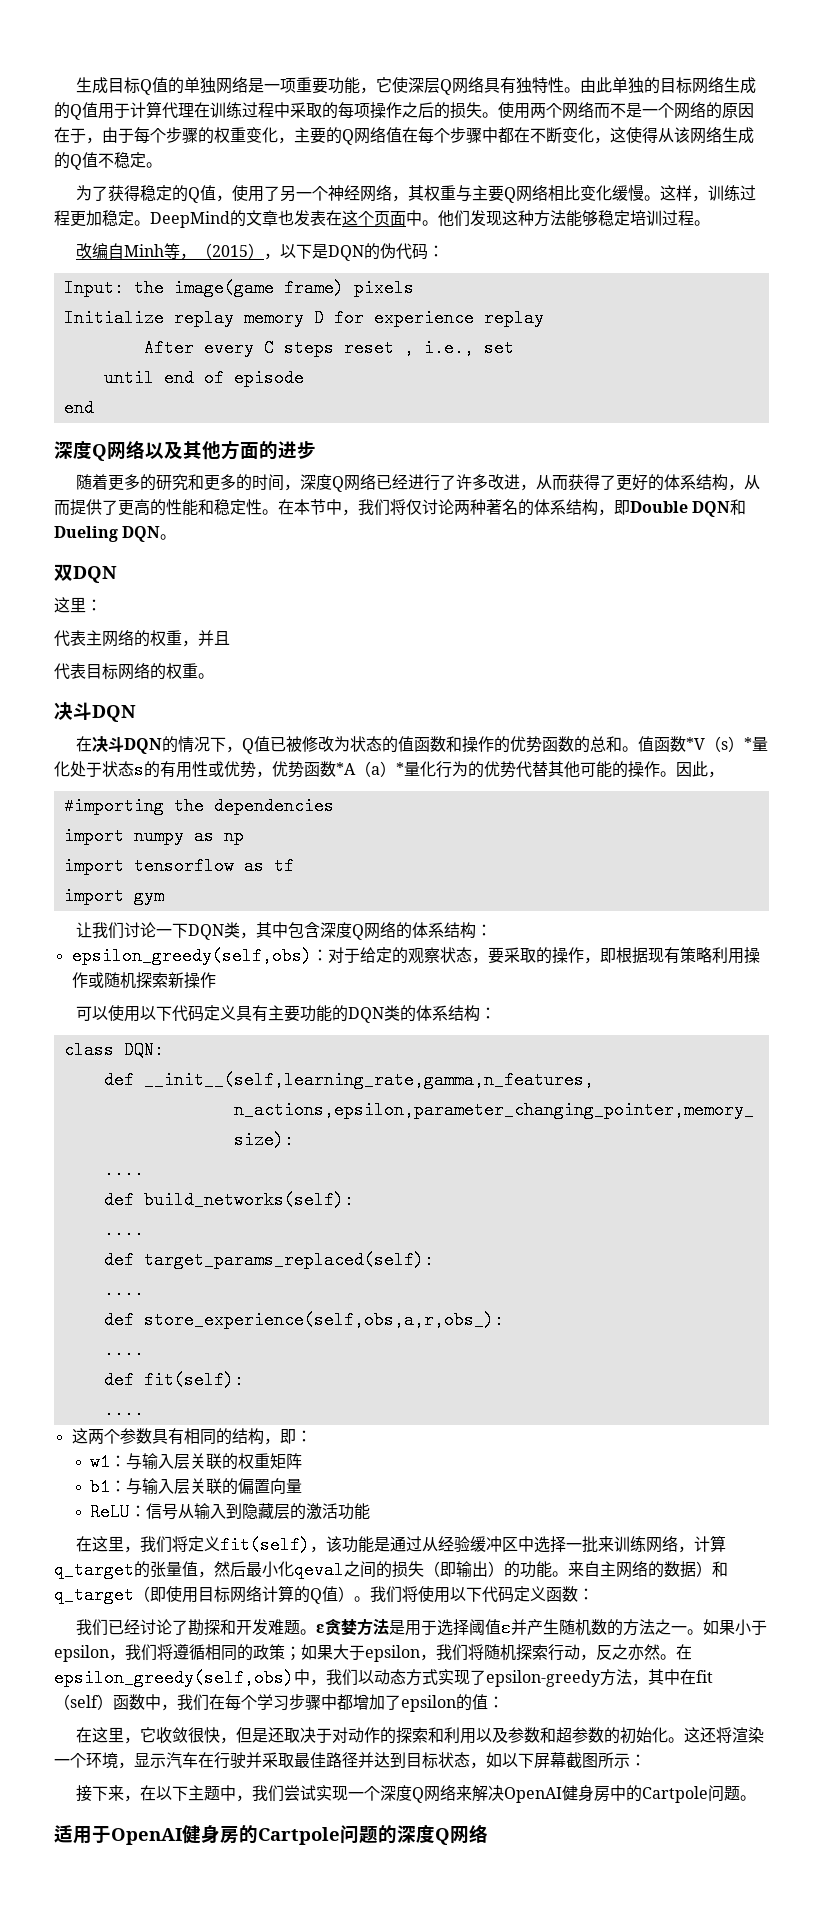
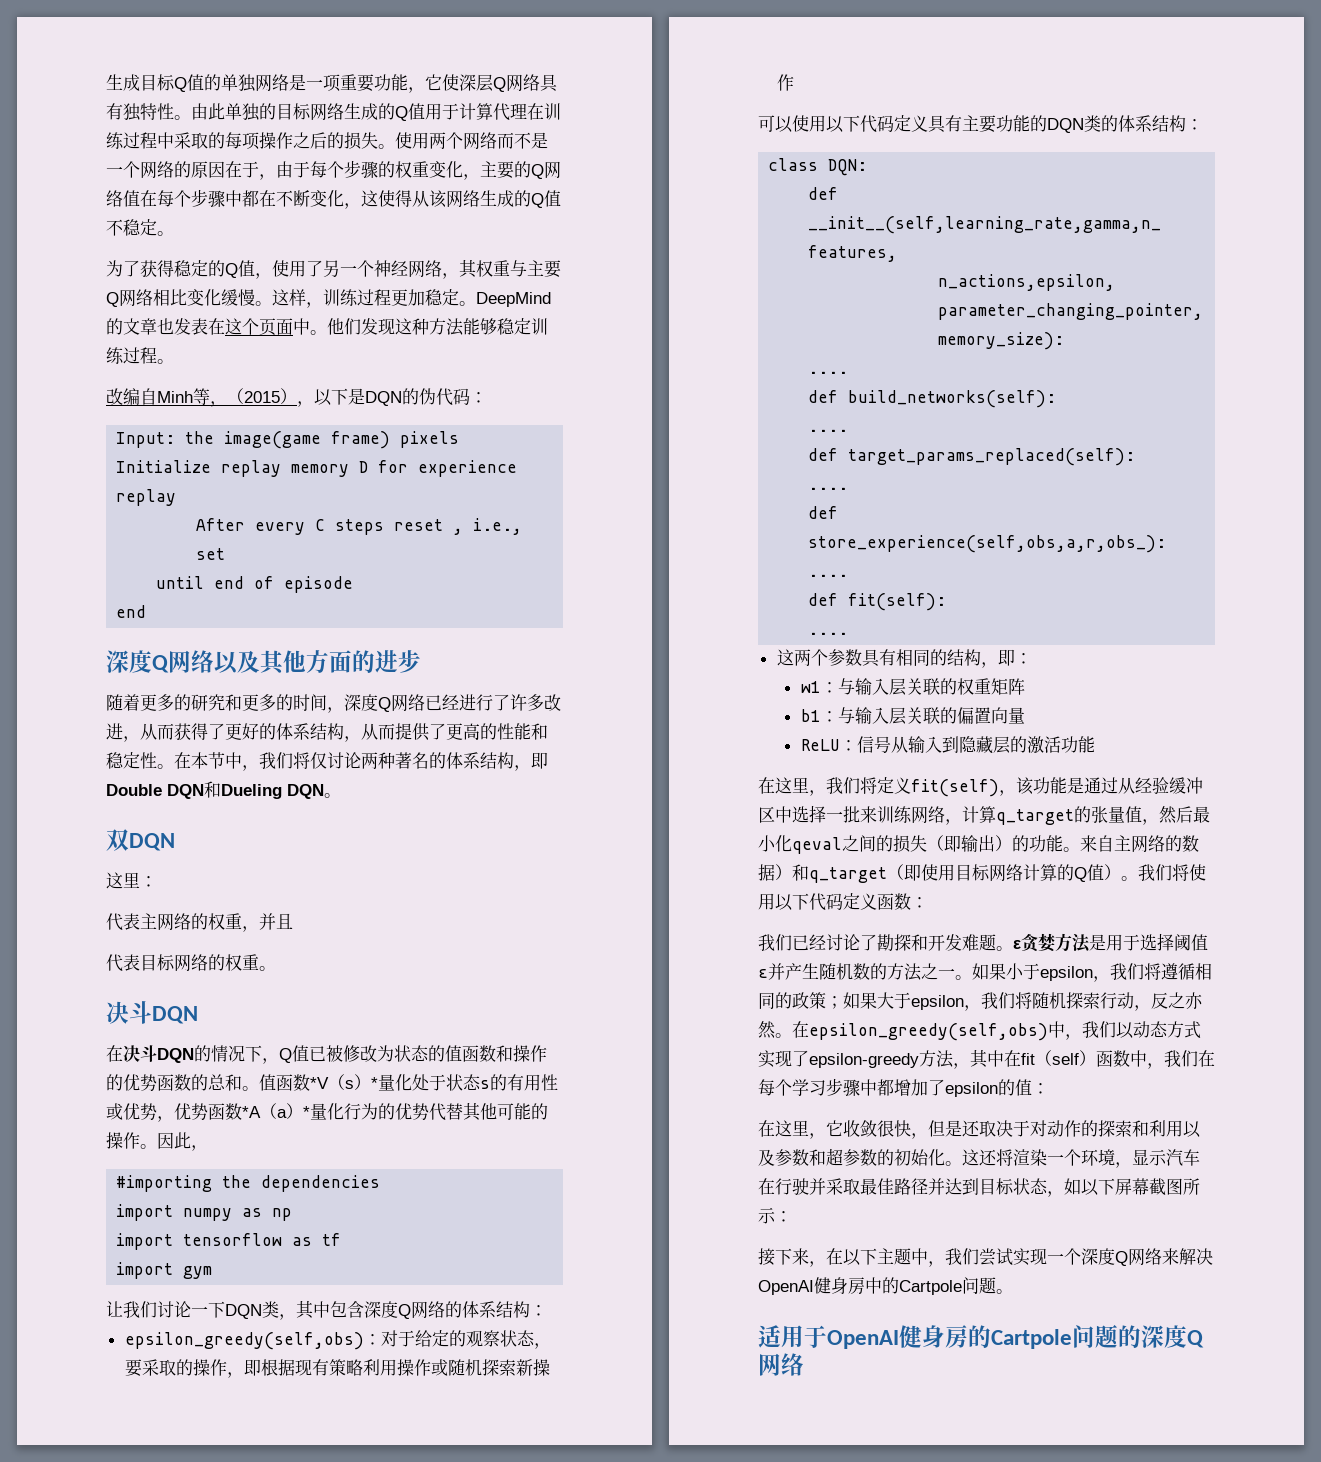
[630,210,662,226] 培训 -> [531,318,548,335] [106,347,124,364] 训练

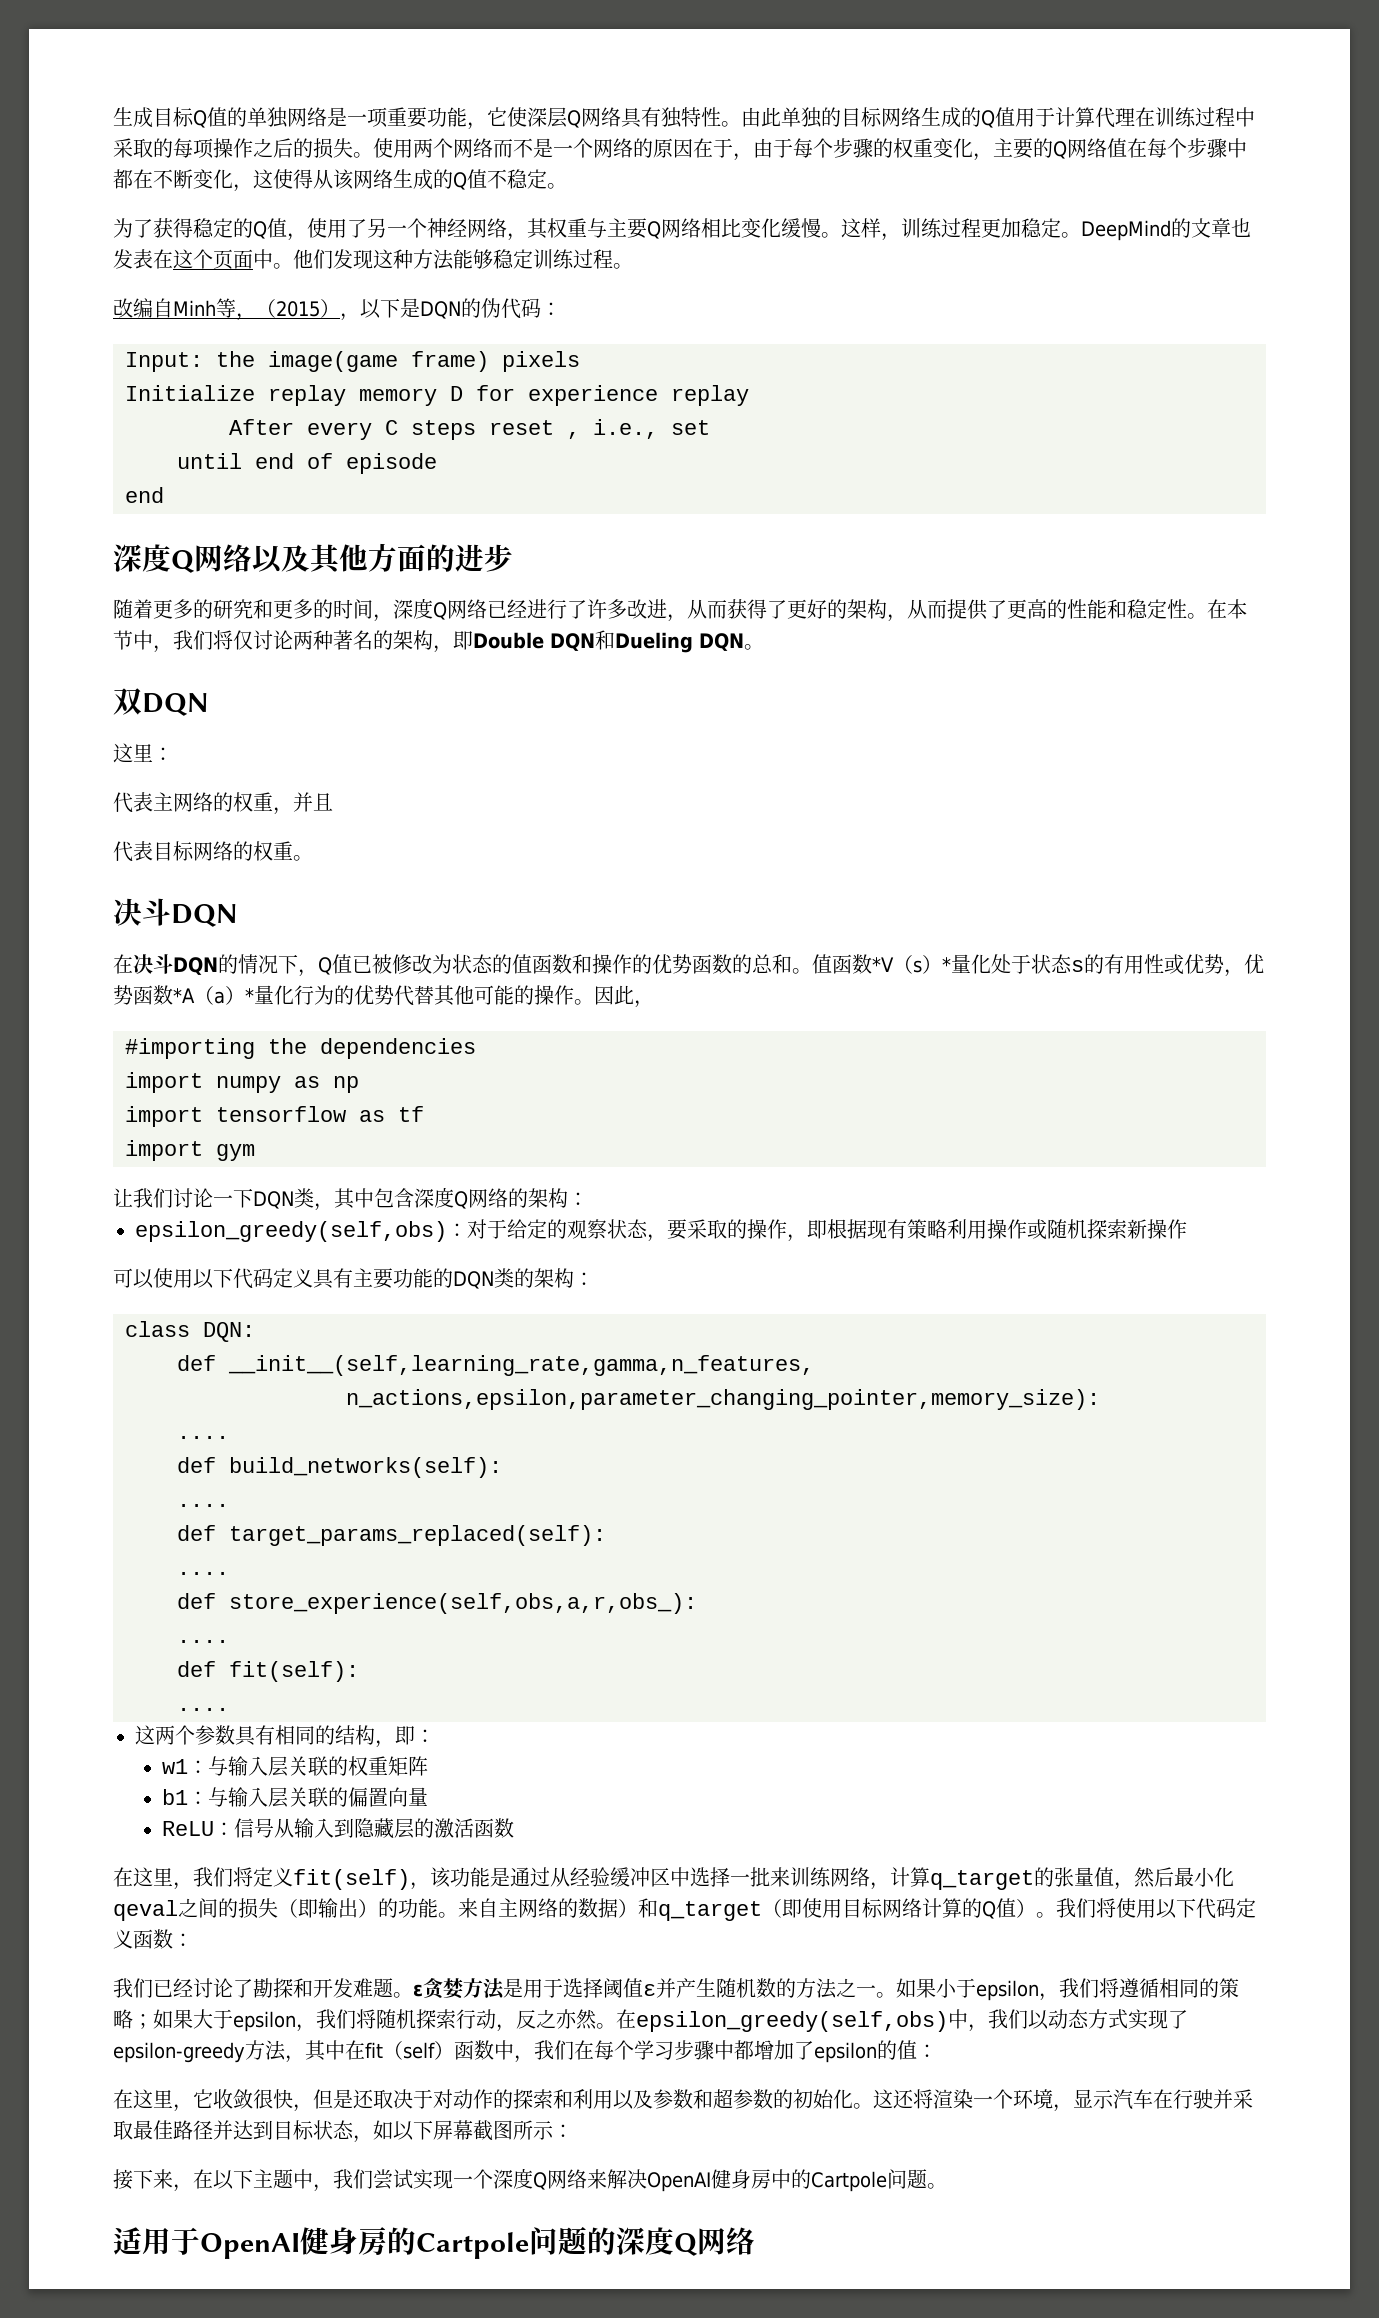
[276,723,327,740] 体系结 -> [847,599,867,619] 架
[446,752,497,769] 体系结 -> [393,630,413,650] 架
[462,1301,513,1318] 体系结 -> [528,1188,548,1208] 架
[1118,115,1169,132] 体系结 -> [534,1268,554,1288] 架
[1060,736,1095,753] 功能 -> [473,1818,514,1838] 函数
[792,992,826,1009] 政策 -> [1219,1978,1239,1998] [113,2009,133,2029] 策略

